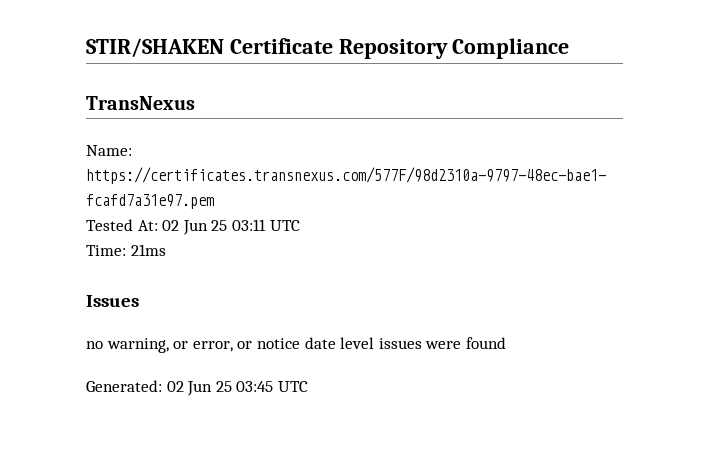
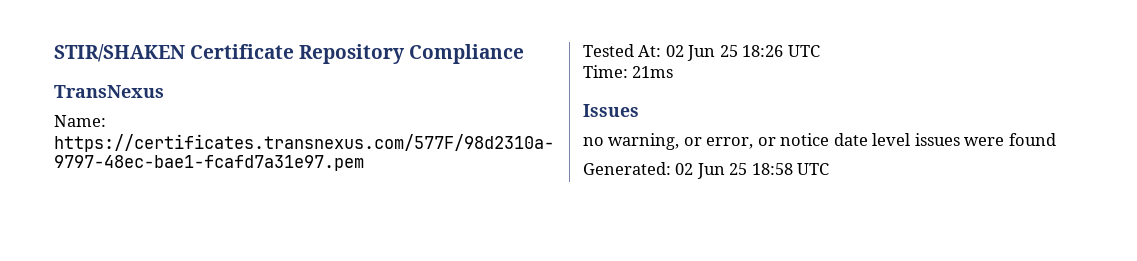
[231,219,266,231] 03:11 -> [742,45,784,57] 18:26
[236,381,274,392] 03:45 -> [751,163,793,175] 18:58

